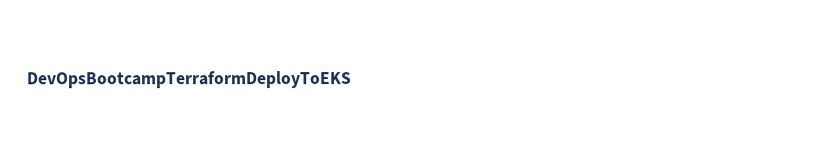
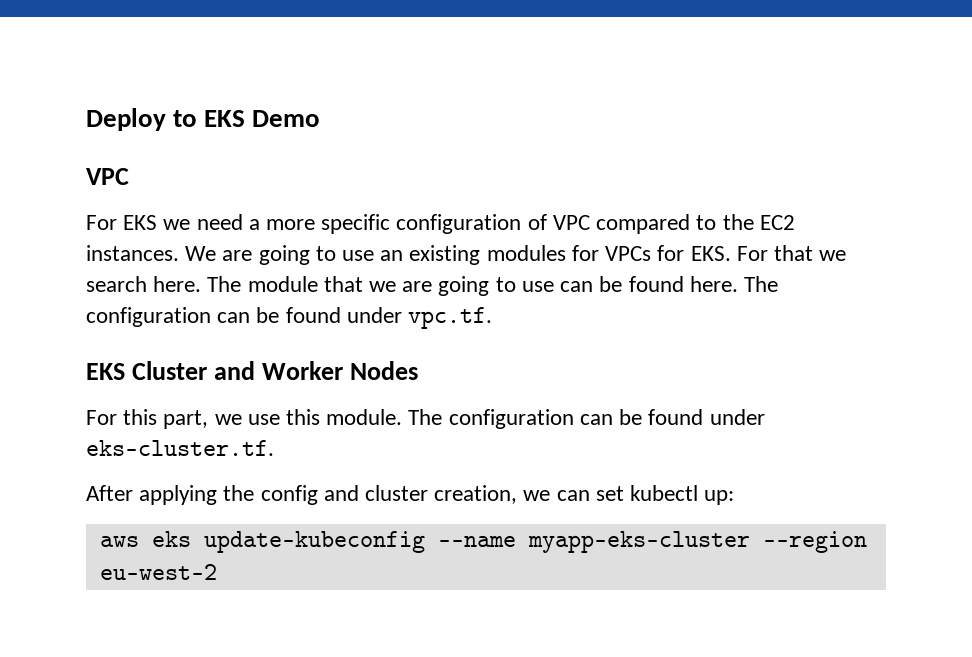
[26,71,352,89] DevOpsBootcampTerraformDeployToEKS -> [86,108,321,131] [86,168,129,185] [86,214,795,234] [86,245,847,265] [86,276,778,296] [86,307,493,329] [86,361,418,380] [86,409,765,429] [86,440,274,456] [86,485,735,505] [99,531,867,553] [99,564,217,580] Deploy to EKS Demo // VPC // For EKS we need a more specific configuration of VPC compared to the EC2 instances. We are going to use an existing modules for VPCs for EKS. For that we search here. The module that we are going to use can be found here. The configuration can be found under vpc.tf. // EKS Cluster and Worker Nodes // For this part, we use this module. The configuration can be found under eks-cluster.tf. // After applying the config and cluster creation, we can set kubectl up: // aws eks update-kubeconfig --name myapp-eks-cluster --region eu-west-2

